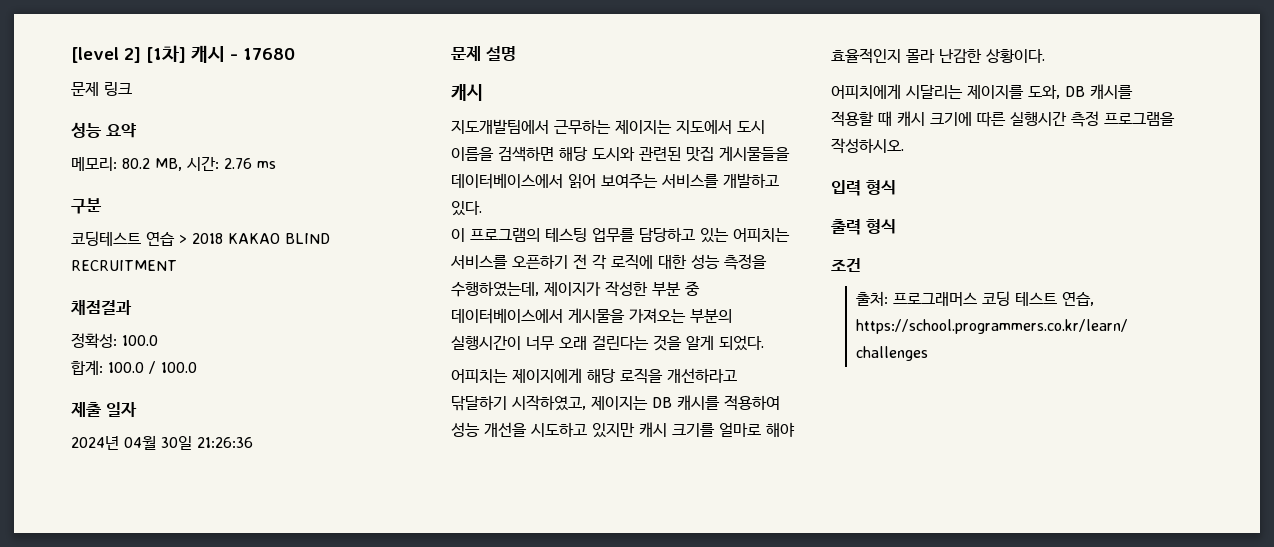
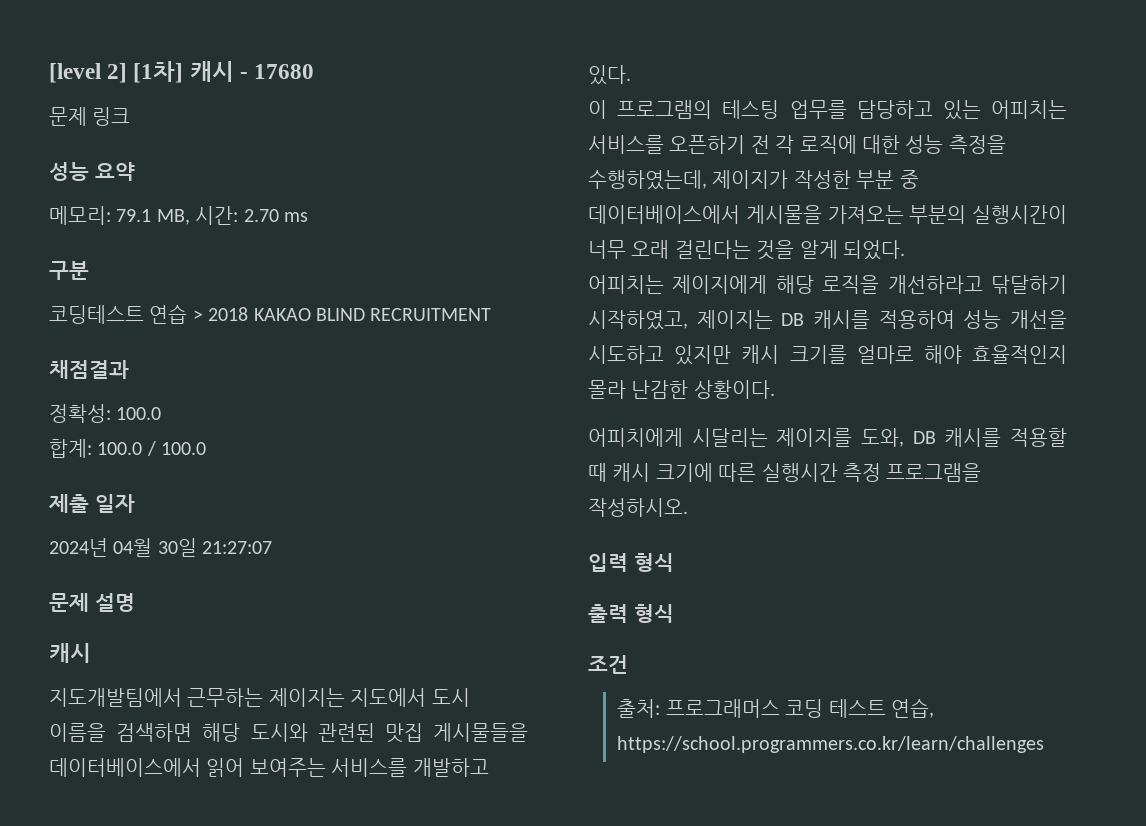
[122,158,150,169] 80.2 -> [116,209,152,222] 79.1
[224,158,252,169] 2.76 -> [243,209,279,222] 2.70
[197,437,253,448] 21:26:36 -> [202,541,273,554] 21:27:07

